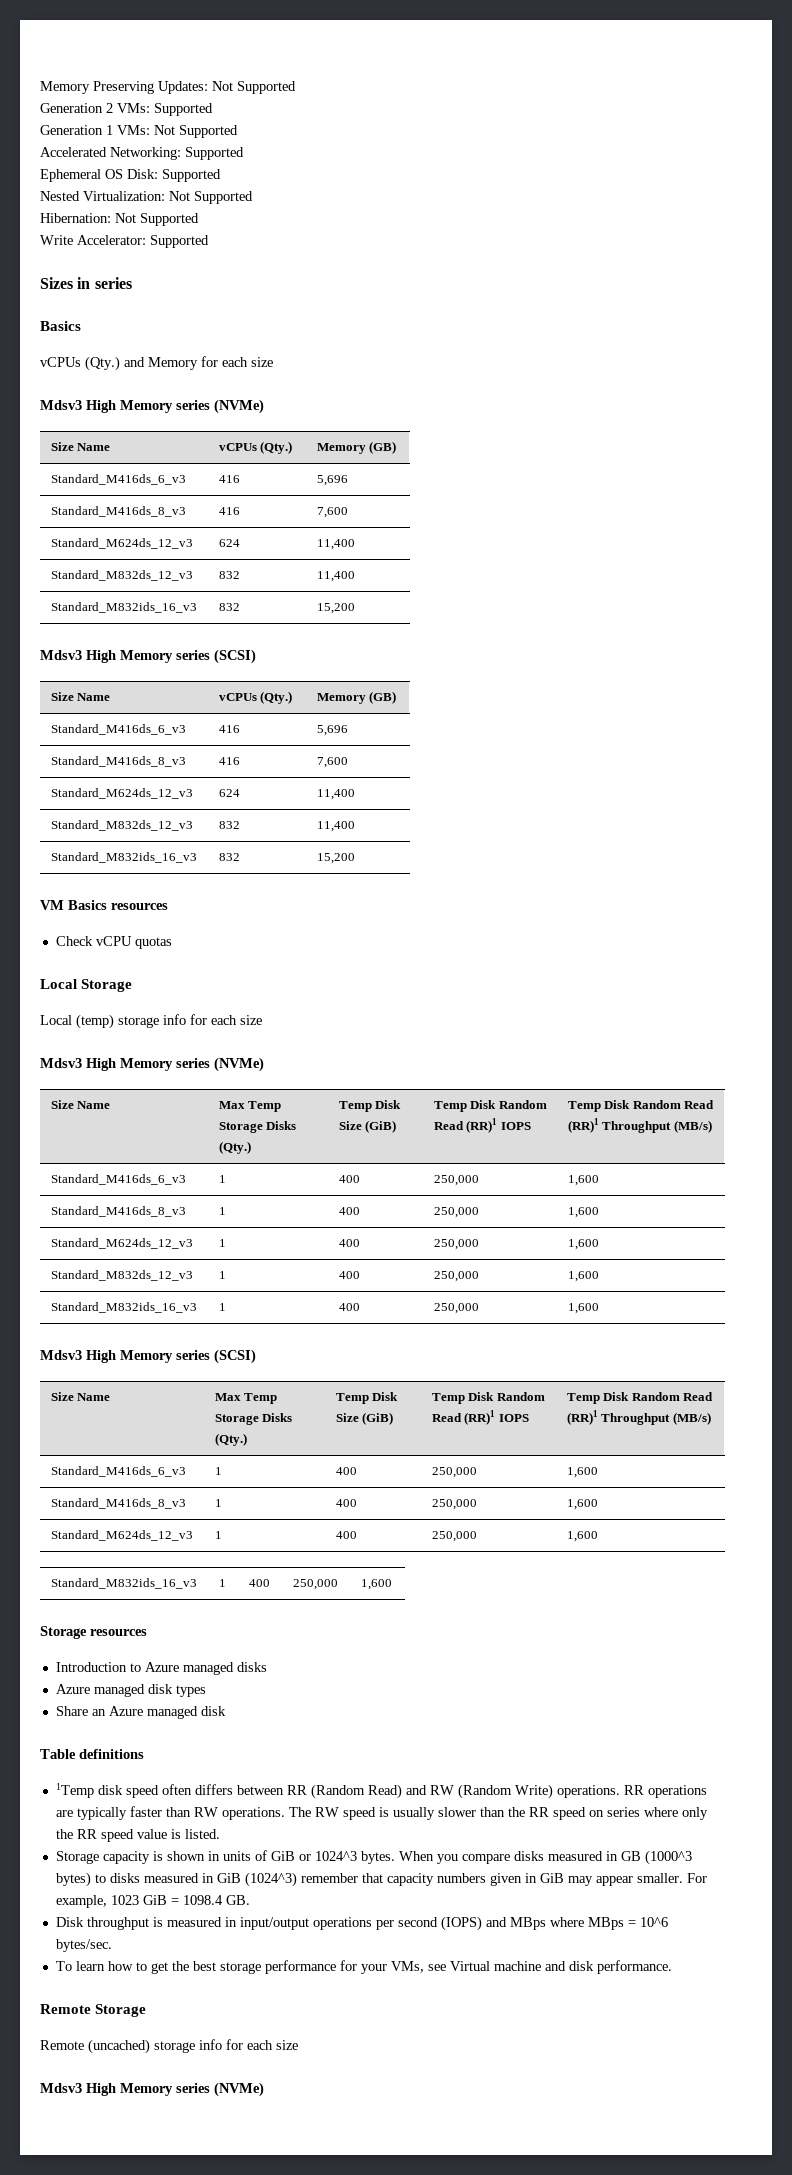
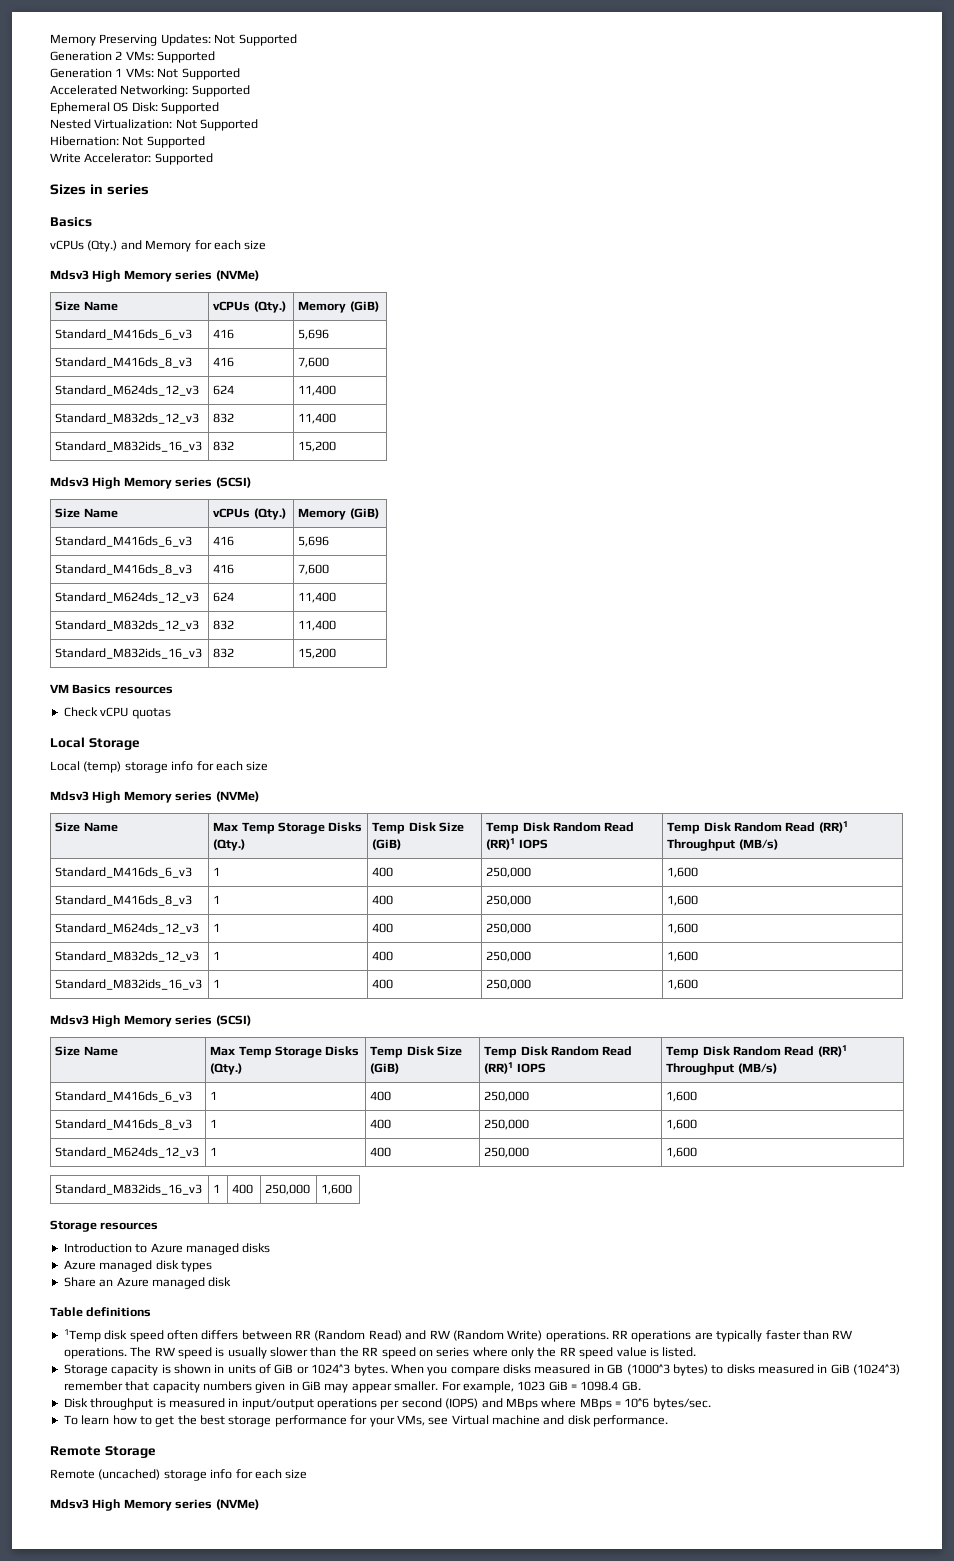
[369,441,397,454] (GB) -> [349,301,379,312] (GiB)
[369,691,397,704] (GB) -> [349,508,379,519] (GiB)

